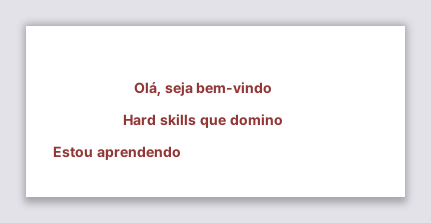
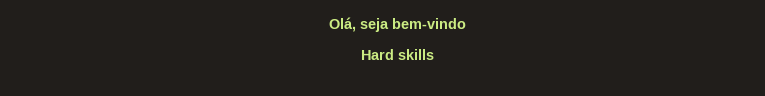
[199,114,283,128] [53,146,181,160] que domino // Estou aprendendo -> (434, 54) none

